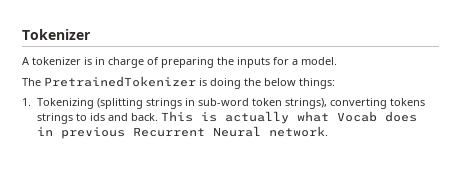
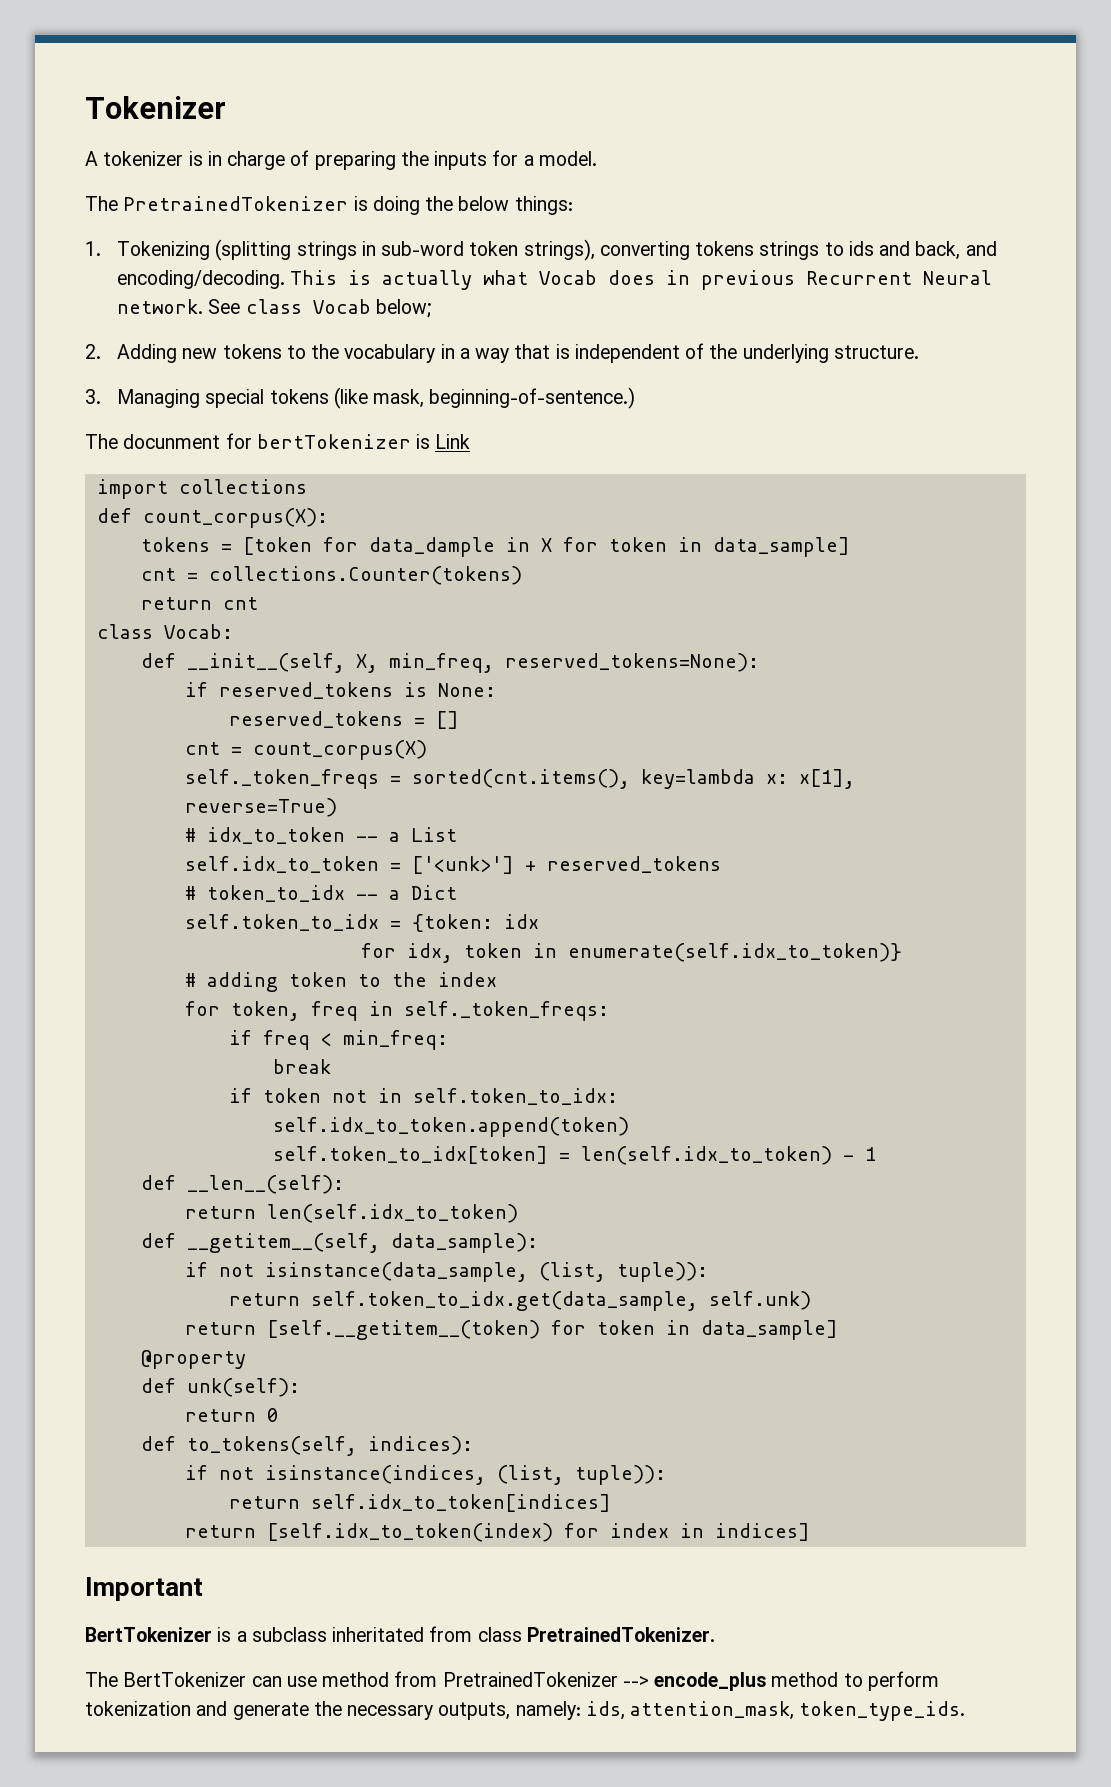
[130,113,158,121] back. -> [915,241,997,260] [117,270,286,289] back, and encoding/decoding.
(328, 131) none -> [208,299,431,318] [85,343,920,363] [85,387,636,409] [85,433,471,449] [96,479,307,499] [96,508,328,528] [140,537,850,557] [140,566,522,585] [140,597,258,610] [96,624,233,639] [140,653,759,673] [184,682,496,699] [228,711,459,729] [184,740,427,760] [184,769,855,789] [184,798,337,817] [184,827,457,844] [184,856,721,874] [184,885,457,902] [184,914,539,932] [360,943,902,963] [184,972,497,992] [184,1001,609,1021] [228,1030,448,1050] [272,1059,331,1074] [228,1088,618,1105] [272,1117,629,1137] [272,1146,876,1165] [140,1175,344,1194] [184,1204,518,1223] [140,1233,538,1253] [184,1262,708,1282] [228,1291,811,1311] [184,1320,838,1340] [140,1350,246,1369] [140,1378,300,1397] [184,1408,278,1422] [140,1436,473,1456] [184,1465,666,1485] [228,1494,611,1512] [184,1523,810,1542] [85,1577,203,1601] [85,1626,715,1642] [85,1671,939,1691] [85,1701,966,1721] See class Vocab below; // 2. Adding new tokens to the vocabulary in a way that is independent of the underlying structure. // 3. Managing special tokens (like mask, beginning-of-sentence.) // The docunment for bertTokenizer is Link // import collections // def count_corpus(X): // tokens = [token for data_dample in X for token in data_sample] // cnt = collections.Counter(tokens) // return cnt // class Vocab: // def __init__(self, X, min_freq, reserved_tokens=None): // if reserved_tokens is None: // reserved_tokens = [] // cnt = count_corpus(X) // self._token_freqs = sorted(cnt.items(), key=lambda x: x[1], reverse=True) // # idx_to_token -- a List // self.idx_to_token = ['<unk>'] + reserved_tokens // # token_to_idx -- a Dict // self.token_to_idx = {token: idx // for idx, token in enumerate(self.idx_to_token)} // # adding token to the index // for token, freq in self._token_freqs: // if freq < min_freq: // break // if token not in self.token_to_idx: // self.idx_to_token.append(token) // self.token_to_idx[token] = len(self.idx_to_token) - 1 // def __len__(self): // return len(self.idx_to_token) // def __getitem__(self, data_sample): // if not isinstance(data_sample, (list, tuple)): // return self.token_to_idx.get(data_sample, self.unk) // return [self.__getitem__(token) for token in data_sample] // @property // def unk(self): // return 0 // def to_tokens(self, indices): // if not isinstance(indices, (list, tuple)): // return self.idx_to_token[indices] // return [self.idx_to_token(index) for index in indices] // Important // BertTokenizer is a subclass inheritated from class PretrainedTokenizer. // The BertTokenizer can use method from PretrainedTokenizer --> encode_plus method to perform tokenization and generate the necessary outputs, namely: ids, attention_mask, token_type_ids.

